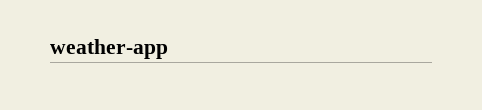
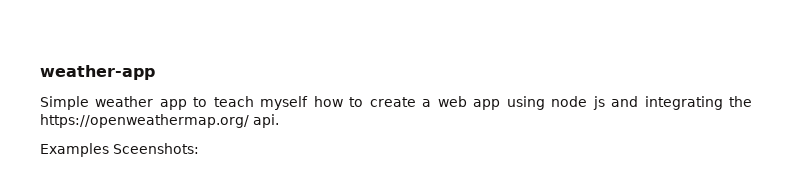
(168, 49) none -> [40,96,753,110] [40,114,279,128] [40,143,199,157] // Simple weather app to teach myself how to create a web app using node js and integrating the https://openweathermap.org/ api. // Examples Sceenshots:

